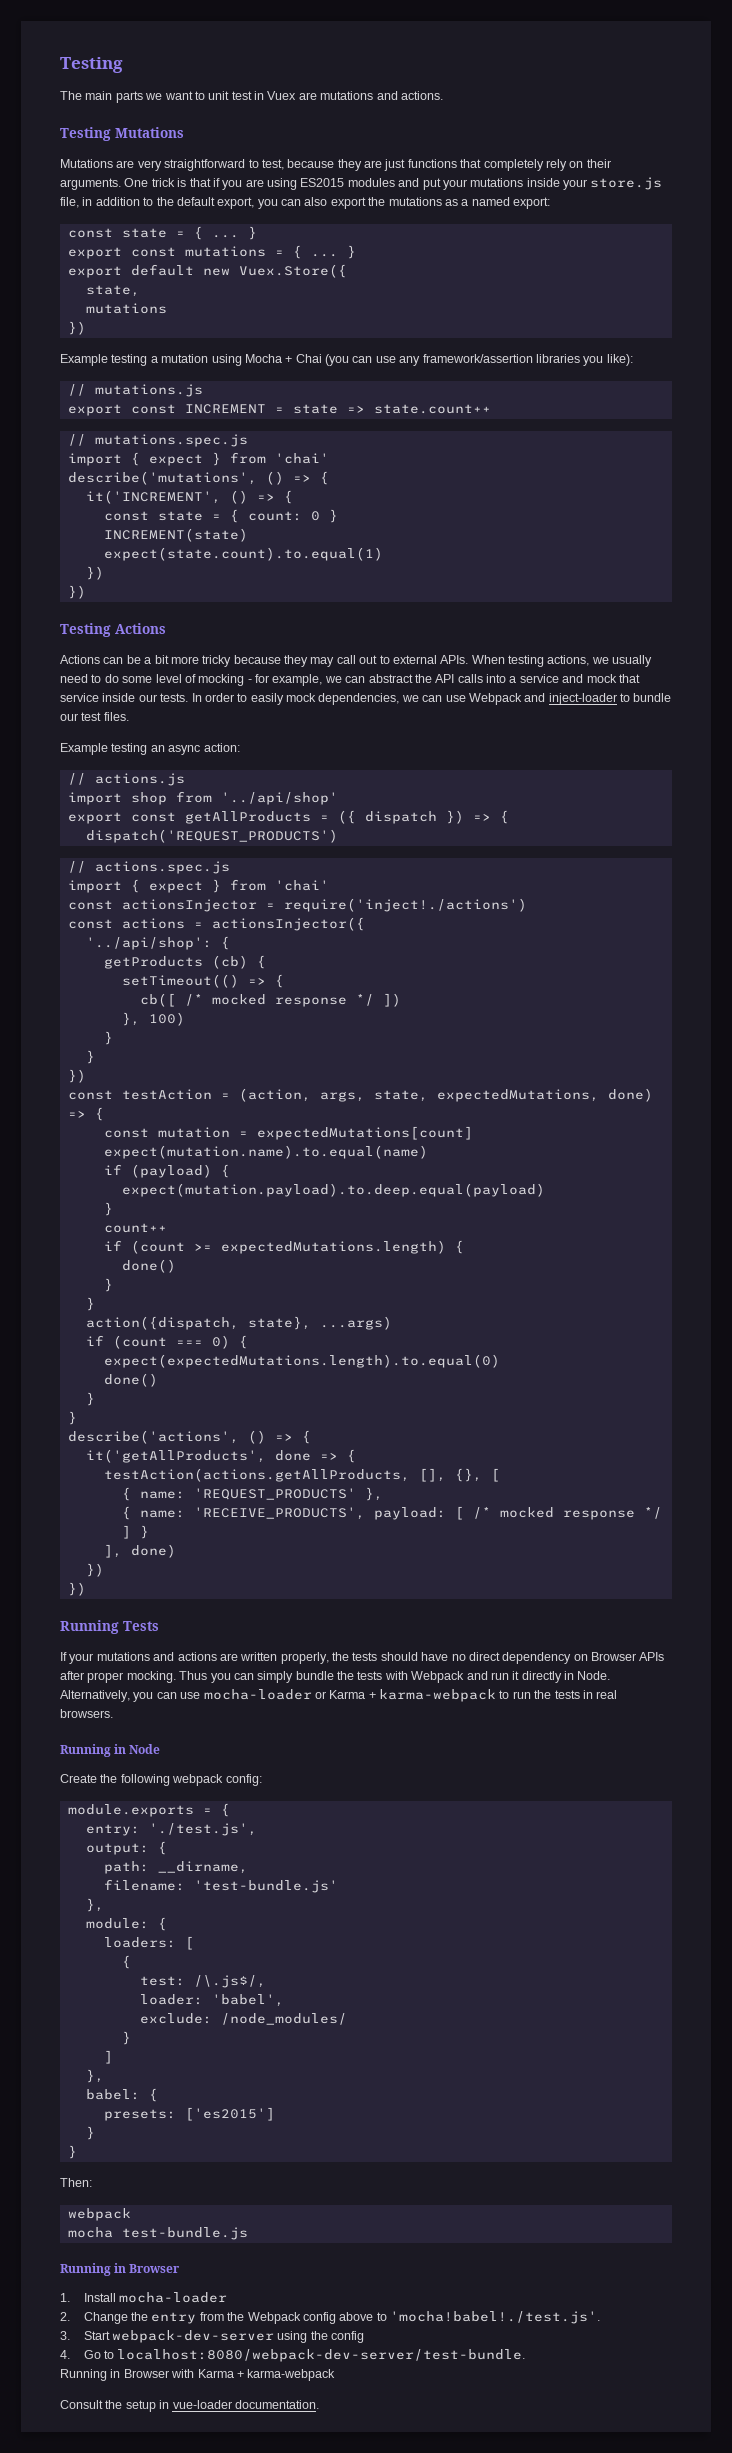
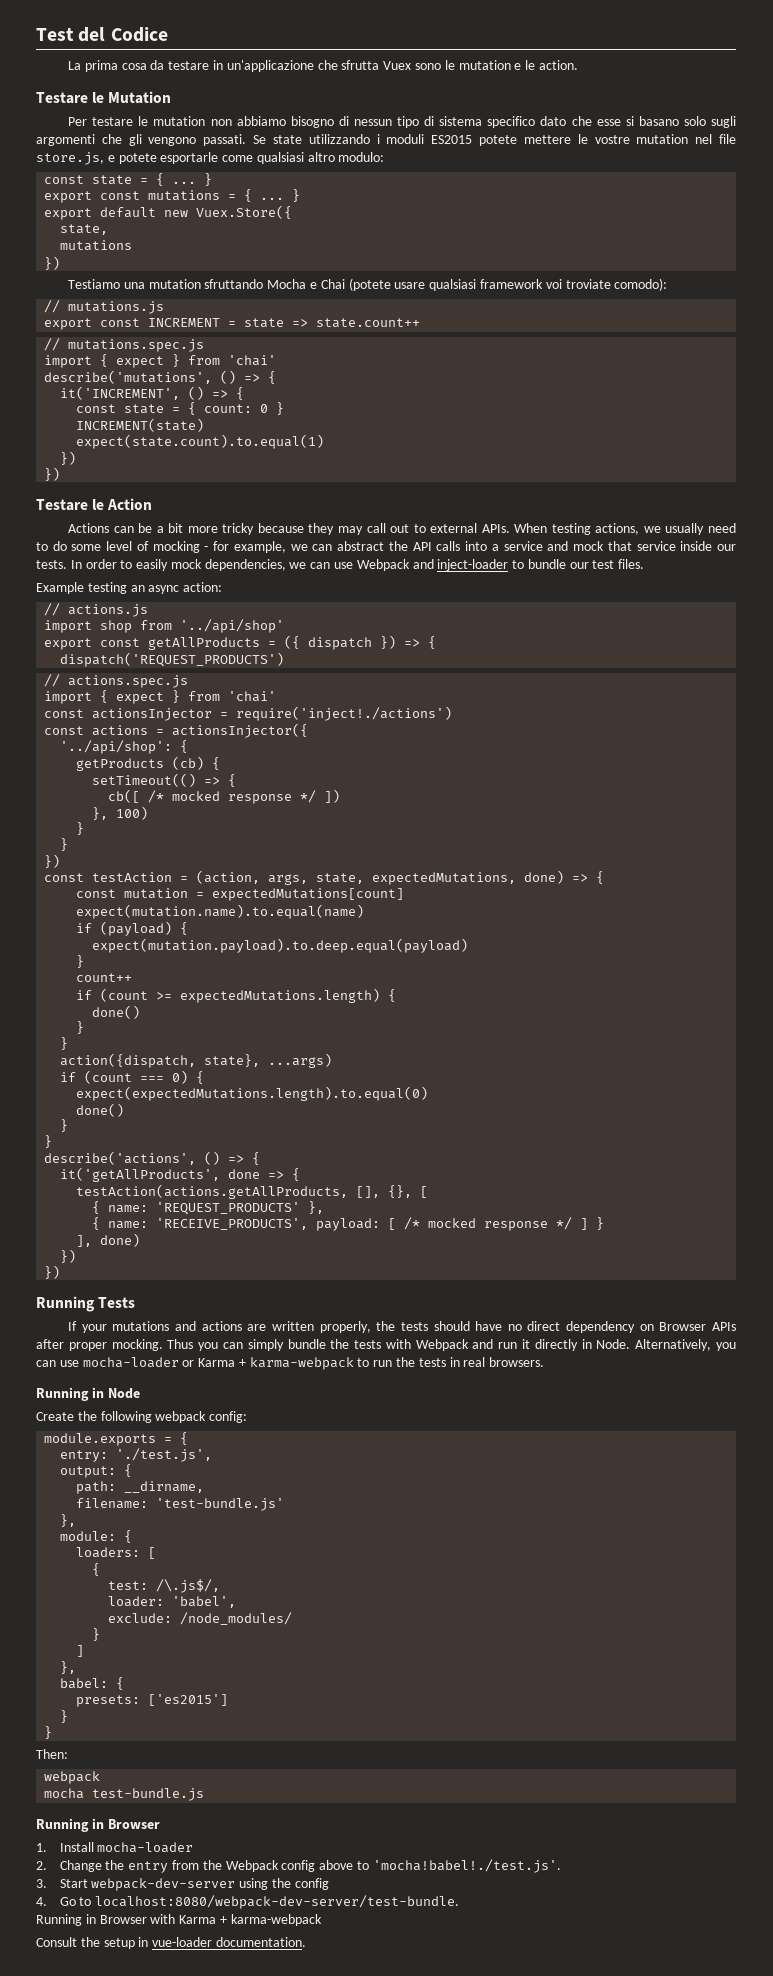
[60,57,123,73] [60,91,443,103] [60,127,184,141] [60,159,611,171] [60,177,663,190] [60,197,550,209] Testing // The main parts we want to unit test in Vuex are mutations and actions. // Testing Mutations // Mutations are very straightforward to test, because they are just functions that completely rely on their arguments. One trick is that if you are using ES2015 modules and put your mutations inside your store.js file, in addition to the default export, you can also export the mutations as a named export: -> [36,27,168,42] [68,60,578,72] [36,91,172,104] [68,116,736,128] [36,134,737,146] [36,152,385,165] Test del Codice // La prima cosa da testare in un'applicazione che sfrutta Vuex sono le mutation e le action. // Testare le Mutation // Per testare le mutation non abbiamo bisogno di nessun tipo di sistema specifico dato che esse si basano solo sugli argomenti che gli vengono passati. Se state utilizzando i moduli ES2015 potete mettere le vostre mutation nel file store.js, e potete esportarle come qualsiasi altro modulo:
[60,354,633,366] Example testing a mutation using Mocha + Chai (you can use any framework/assertion libraries you like): -> [68,278,668,291] Testiamo una mutation sfruttando Mocha e Chai (potete usare qualsiasi framework voi troviate comodo):
[60,623,166,637] Testing Actions -> [36,498,153,511] Testare le Action

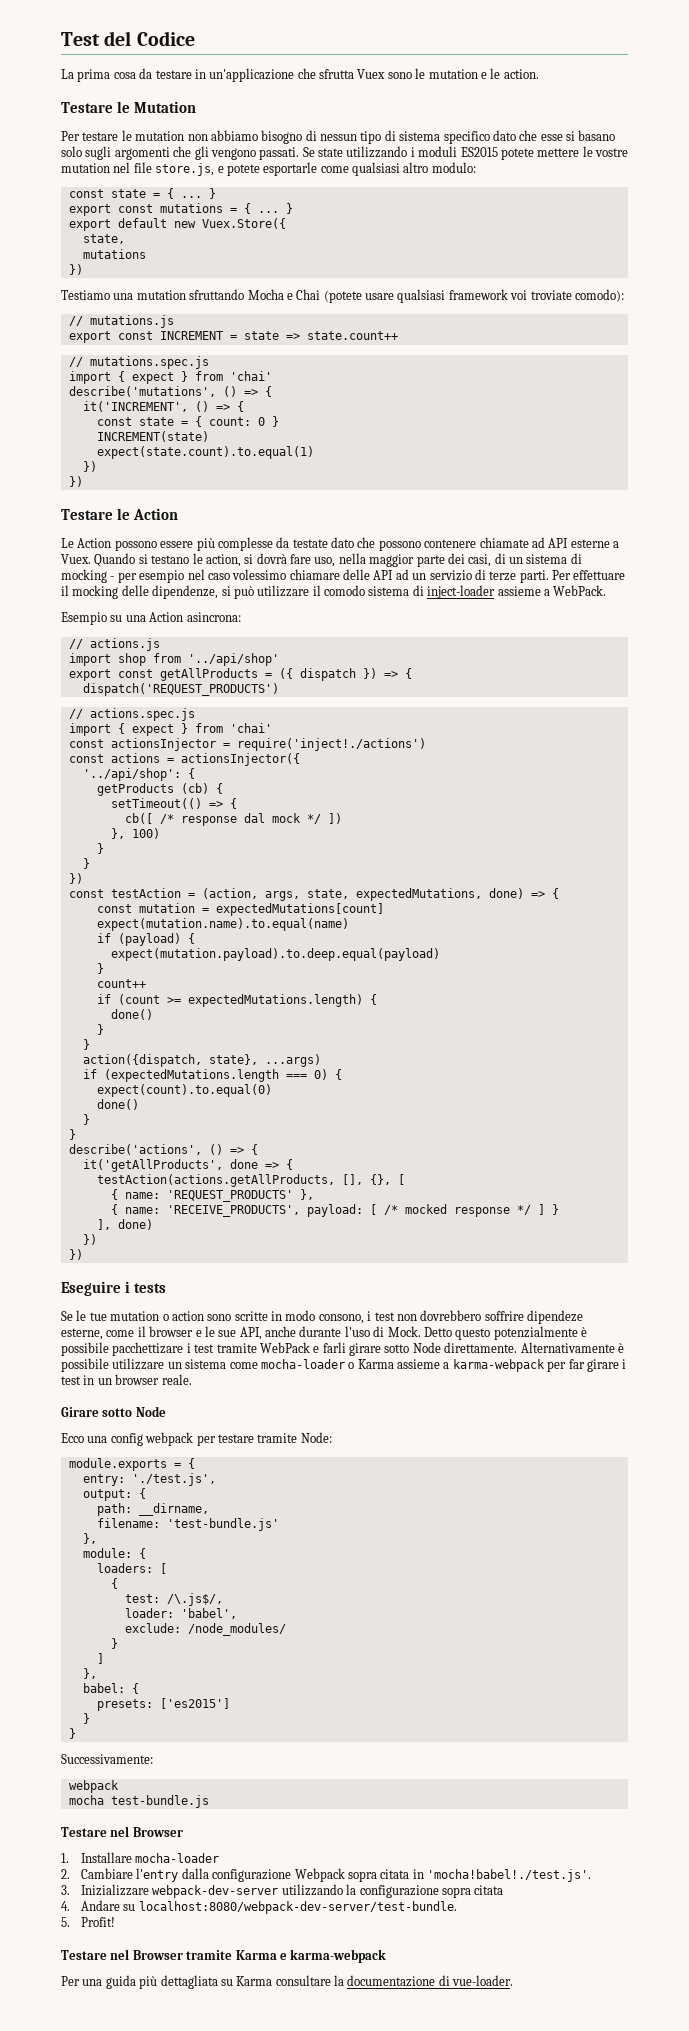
[68,523,736,535] [36,541,737,553] [36,559,645,571] [36,582,223,594] Actions can be a bit more tricky because they may call out to external APIs. When testing actions, we usually need to do some level of mocking - for example, we can abstract the API calls into a service and mock that service inside our tests. In order to easily mock dependencies, we can use Webpack and inject-loader to bundle our test files. // Example testing an async action: -> [61,537,619,551] [61,553,582,567] [61,569,626,583] [61,585,607,599] [61,612,241,625] Le Action possono essere più complesse da testate dato che possono contenere chiamate ad API esterne a Vuex. Quando si testano le action, si dovrà fare uso, nella maggior parte dei casi, di un sistema di mocking - per esempio nel caso volessimo chiamare delle API ad un servizio di terze parti. Per effettuare il mocking delle dipendenze, si può utilizzare il comodo sistema di inject-loader assieme a WebPack. // Esempio su una Action asincrona:
[172,791,293,804] mocked response -> [180,813,301,826] response dal mock
[84,1070,133,1084] (count -> [103,1069,279,1082] (expectedMutations.length
[76,1086,429,1101] expect(expectedMutations.length).to.equal(0) -> [96,1084,272,1097] expect(count).to.equal(0)
[36,1296,136,1312] [68,1321,736,1333] [36,1339,736,1351] [36,1357,545,1370] [36,1387,140,1401] [36,1411,248,1423] Running Tests // If your mutations and actions are written properly, the tests should have no direct dependency on Browser APIs after proper mocking. Thus you can simply bundle the tests with Webpack and run it directly in Node. Alternatively, you can use mocha-loader or Karma + karma-webpack to run the tests in real browsers. // Running in Node // Create the following webpack config: -> [61,1281,166,1296] [61,1310,583,1324] [61,1326,587,1340] [61,1342,624,1356] [61,1358,627,1372] [61,1374,192,1385] [61,1406,166,1417] [61,1432,332,1446] Eseguire i tests // Se le tue mutation o action sono scritte in modo consono, i test non dovrebbero soffrire dipendeze esterne, come il browser e le sue API, anche durante l'uso di Mock. Detto questo potenzialmente è possibile pacchettizare i test tramite WebPack e farli girare sotto Node direttamente. Alternativamente è possibile utilizzare un sistema come mocha-loader o Karma assieme a karma-webpack per far girare i test in un browser reale. // Girare sotto Node // Ecco una config webpack per testare tramite Node:
[36,1749,68,1759] Then: -> [61,1754,153,1764] Successivamente:
[36,1818,104,1832] Running in -> [61,1826,130,1837] Testare nel
[59,1842,94,1852] Install -> [81,1852,133,1863] Installare
[59,1859,561,1873] [36,1878,329,1891] Change the entry from the Webpack config above to 'mocha!babel!./test.js'. // 3. Start webpack-dev-server using the config -> [81,1868,592,1882] [61,1884,504,1898] Cambiare l'entry dalla configurazione Webpack sopra citata in 'mocha!babel!./test.js'. // 3. Inizializzare webpack-dev-server utilizzando la configurazione sopra citata
[59,1897,92,1906] Go to -> [81,1900,136,1911] Andare su
[36,1914,322,1926] [36,1937,306,1949] Running in Browser with Karma + karma-webpack // Consult the setup in vue-loader documentation. -> [61,1917,116,1927] [61,1949,387,1963] [61,1975,514,1989] 5. Profit! // Testare nel Browser tramite Karma e karma-webpack // Per una guida più dettagliata su Karma consultare la documentazione di vue-loader.

